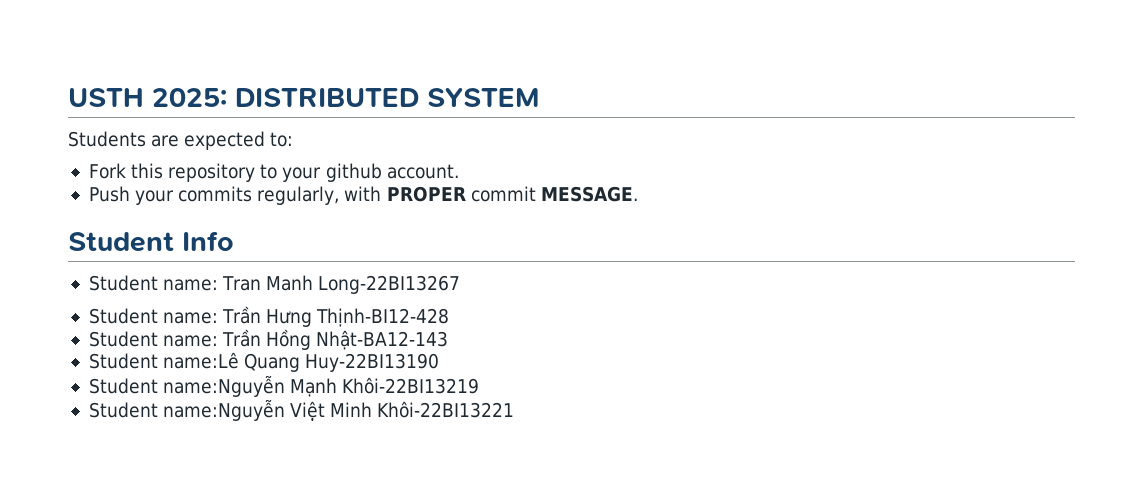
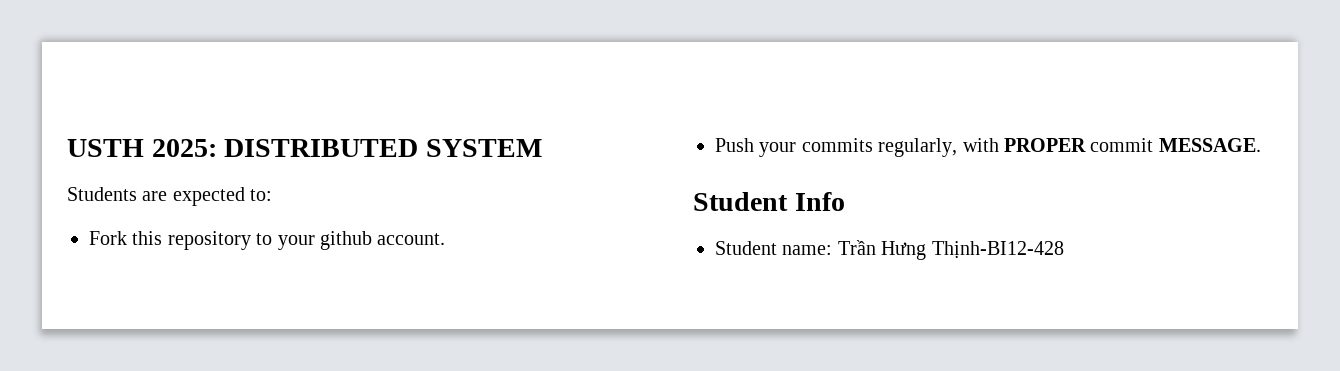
[88,275,461,294] // Student name: Tran Manh Long-22BI13267 -> (845, 201) none
[88,329,449,350] [88,352,440,372] [88,375,480,397] [88,399,515,421] // Student name: Trần Hồng Nhật-BA12-143 // Student name:Lê Quang Huy-22BI13190 // Student name:Nguyễn Mạnh Khôi-22BI13219 // Student name:Nguyễn Việt Minh Khôi-22BI13221 -> (1064, 249) none

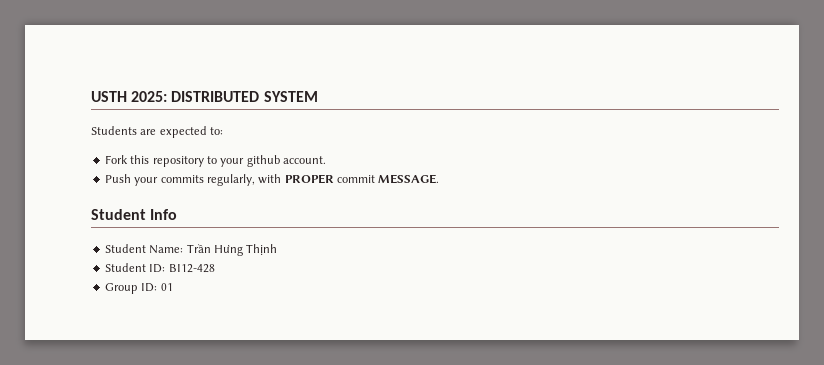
[782,245,833,255] name: -> [149,245,184,254] Name:
[931,241,1064,258] Thịnh-BI12-428 -> [246,244,278,255] [104,263,215,273] [104,283,173,294] Thịnh // Student ID: BI12-428 // Group ID: 01

